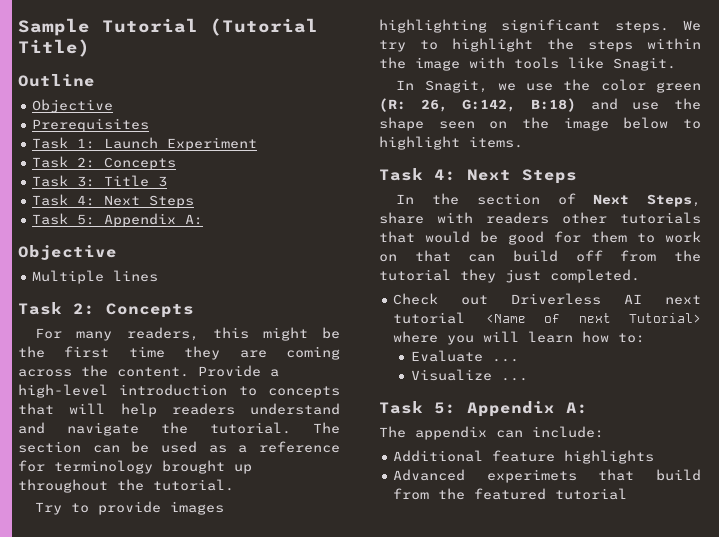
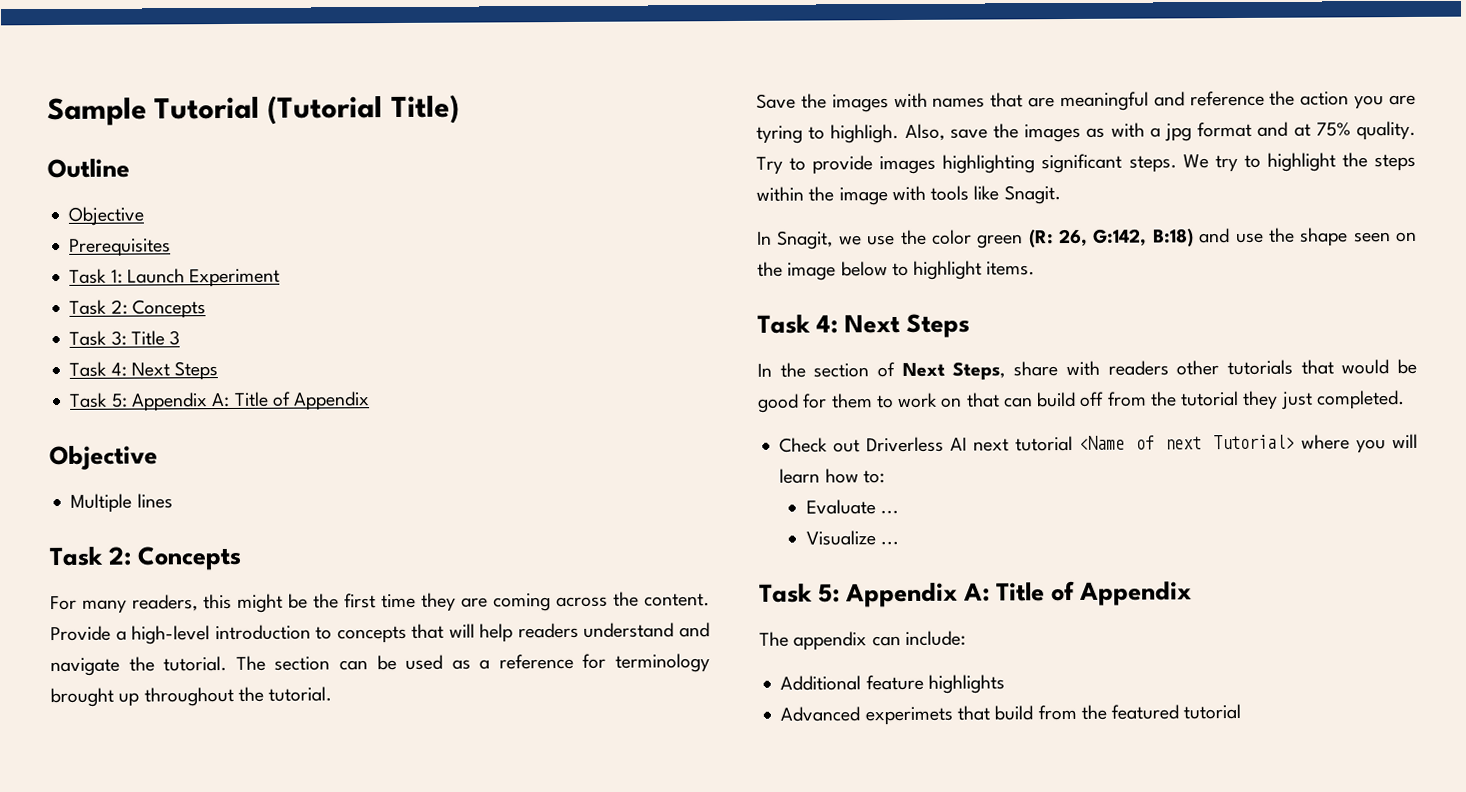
(204, 219) none -> [233,391,371,411] Title of Appendix
(234, 485) none -> [756,90,1416,113] [756,120,1416,144] Save the images with names that are meaningful and reference the action you are tyring to highligh. Also, save the images as with a jpg format and at 75% quality.
(588, 408) none -> [996,580,1193,606] Title of Appendix

